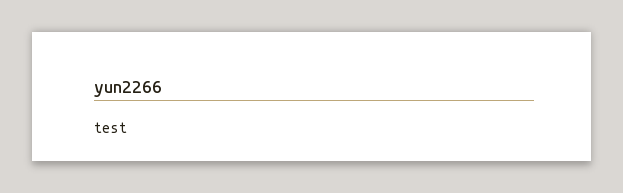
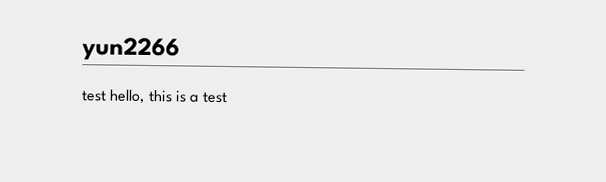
(127, 127) none -> [109,89,227,104] hello, this is a test

